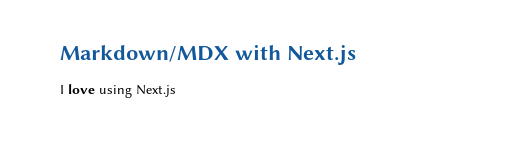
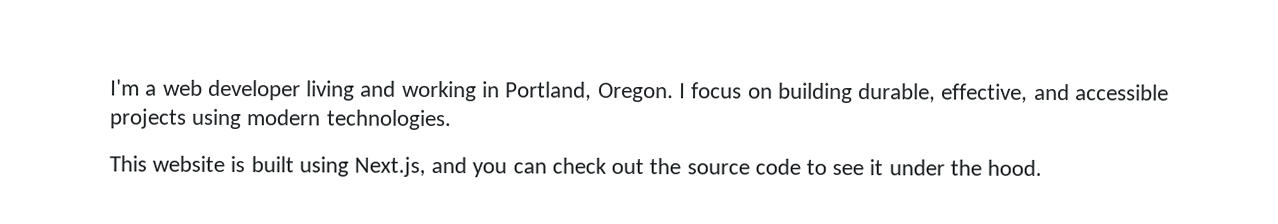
[60,44,356,65] [60,84,176,98] Markdown/MDX with Next.js // I love using Next.js -> [110,79,1169,104] [109,108,452,131] [109,155,1042,178] I'm a web developer living and working in Portland, Oregon. I focus on building durable, effective, and accessible projects using modern technologies. // This website is built using Next.js, and you can check out the source code to see it under the hood.

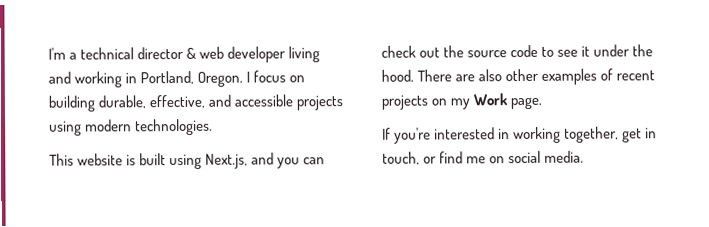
(158, 90) none -> [80,46,198,60] technical director &
(1042, 167) none -> [417,68,656,85] [381,93,543,110] [382,126,658,144] [382,150,585,165] There are also other examples of recent projects on my Work page. // If you're interested in working together, get in touch, or find me on social media.

